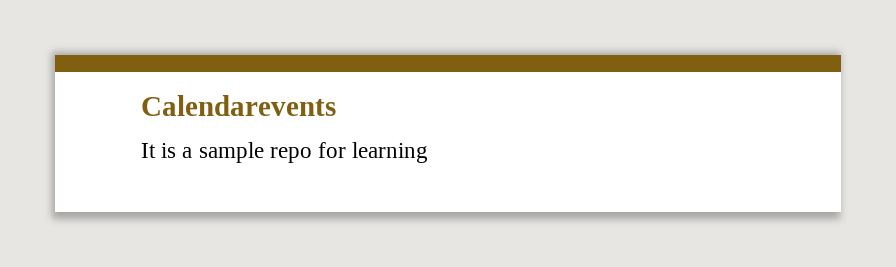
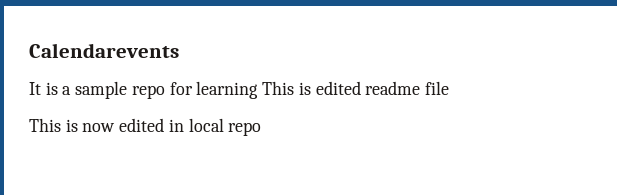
(429, 152) none -> [262,81,449,95] [29,118,262,136] This is edited readme file // This is now edited in local repo

